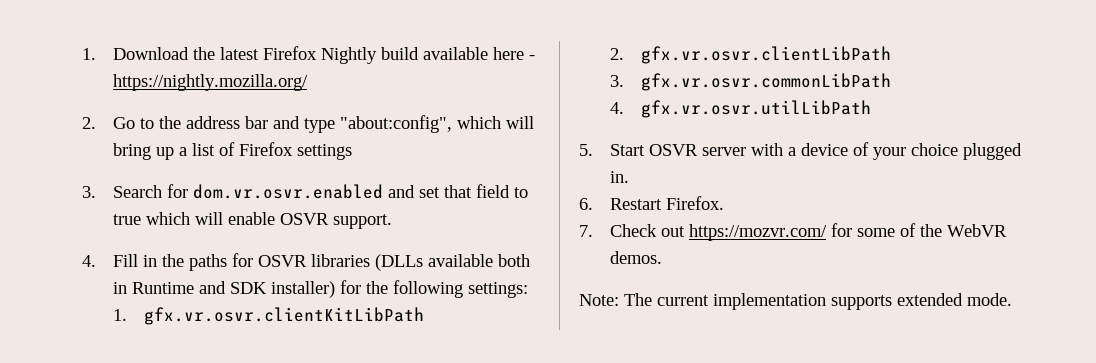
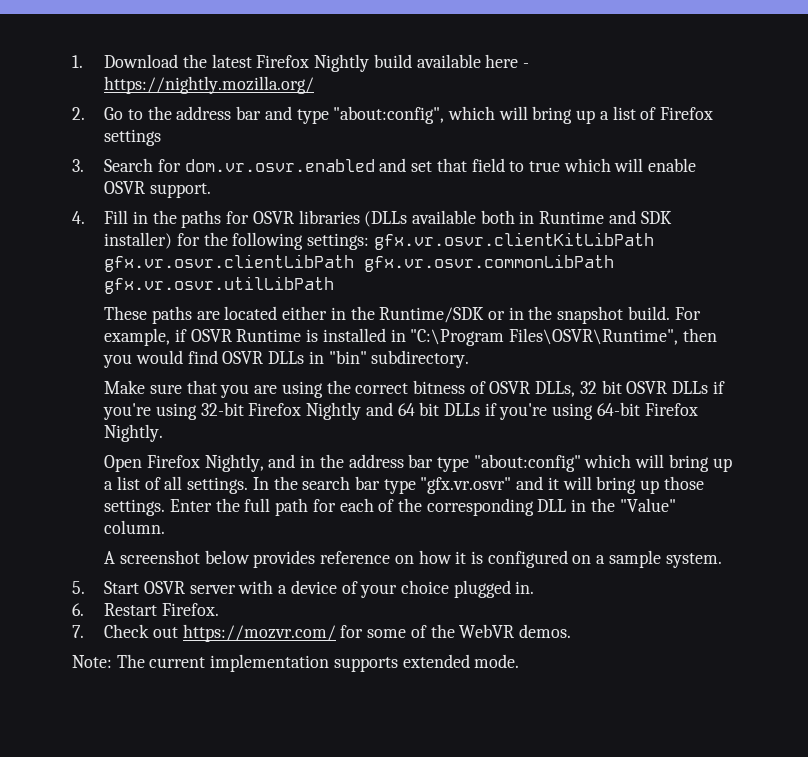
[112,307,424,325] [609,46,891,64] [609,73,891,91] [609,100,871,118] // 1. gfx.vr.osvr.clientKitLibPath // 2. gfx.vr.osvr.clientLibPath // 3. gfx.vr.osvr.commonLibPath // 4. gfx.vr.osvr.utilLibPath -> [373,232,654,250] [104,254,615,272] [104,276,335,294] [104,306,701,324] [104,328,717,346] [103,350,470,368] [104,380,725,398] [103,402,698,420] [104,424,164,442] [104,454,732,472] [104,476,704,494] [104,498,676,516] [104,520,166,534] [104,550,722,568] gfx.vr.osvr.clientKitLibPath gfx.vr.osvr.clientLibPath gfx.vr.osvr.commonLibPath gfx.vr.osvr.utilLibPath // These paths are located either in the Runtime/SDK or in the snapshot build. For example, if OSVR Runtime is installed in "C:\Program Files\OSVR\Runtime", then you would find OSVR DLLs in "bin" subdirectory. // Make sure that you are using the correct bitness of OSVR DLLs, 32 bit OSVR DLLs if you're using 32-bit Firefox Nightly and 64 bit DLLs if you're using 64-bit Firefox Nightly. // Open Firefox Nightly, and in the address bar type "about:config" which will bring up a list of all settings. In the search bar type "gfx.vr.osvr" and it will bring up those settings. Enter the full path for each of the corresponding DLL in the "Value" column. // A screenshot below provides reference on how it is configured on a sample system.

